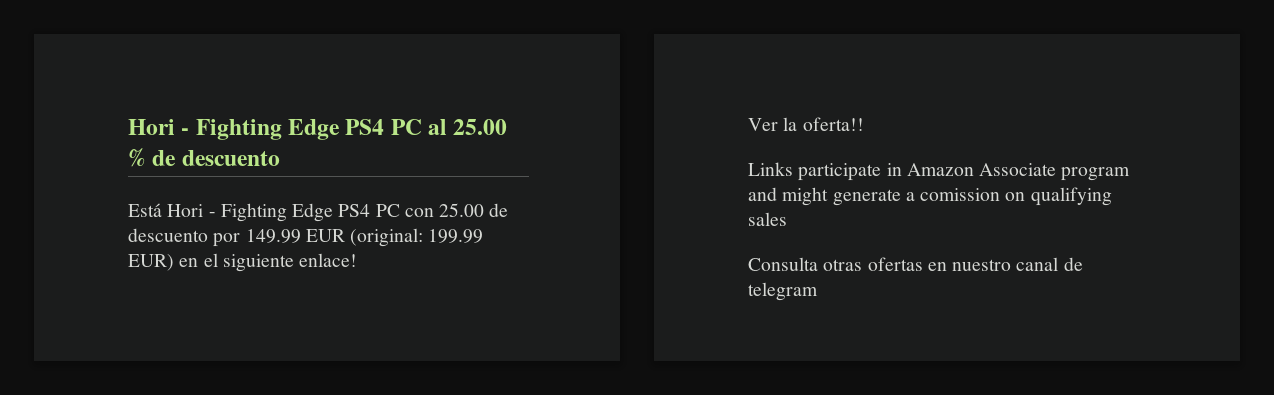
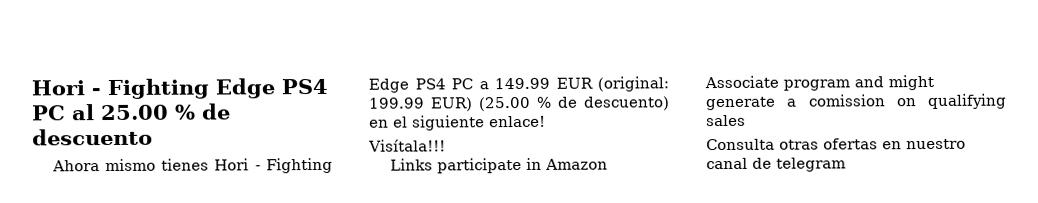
[128,203,509,222] [128,228,241,247] Está Hori - Fighting Edge PS4 PC con 25.00 de descuento por -> [51,157,333,174] [368,78,489,93] Ahora mismo tienes Hori - Fighting Edge PS4 PC a
(174, 262) none -> [478,96,670,112] (25.00 % de descuento)
[748,117,864,131] Ver la oferta!! -> [368,139,446,152] Visítala!!!

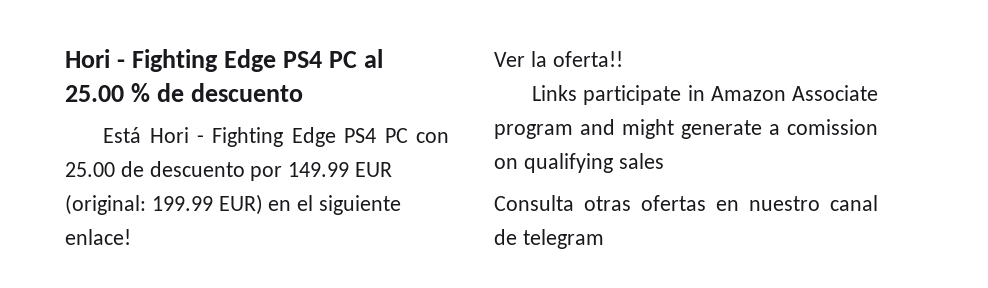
[51,157,333,174] [368,78,489,93] Ahora mismo tienes Hori - Fighting Edge PS4 PC a -> [103,127,450,147] [65,161,283,181] Está Hori - Fighting Edge PS4 PC con 25.00 de descuento por
[478,96,670,112] (25.00 % de descuento) -> (263, 204) none
[368,139,446,152] Visítala!!! -> [494,51,623,67] Ver la oferta!!

